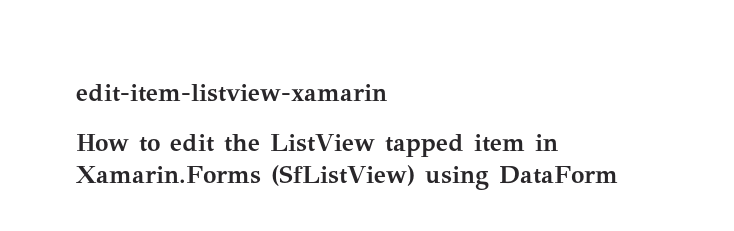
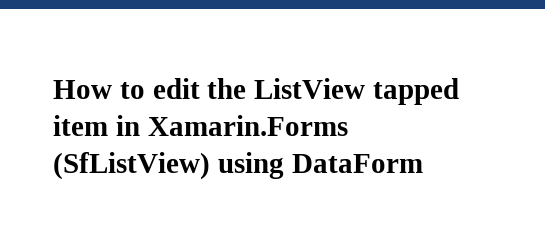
[76,84,387,102] edit-item-listview-xamarin // -> (53, 89) none

